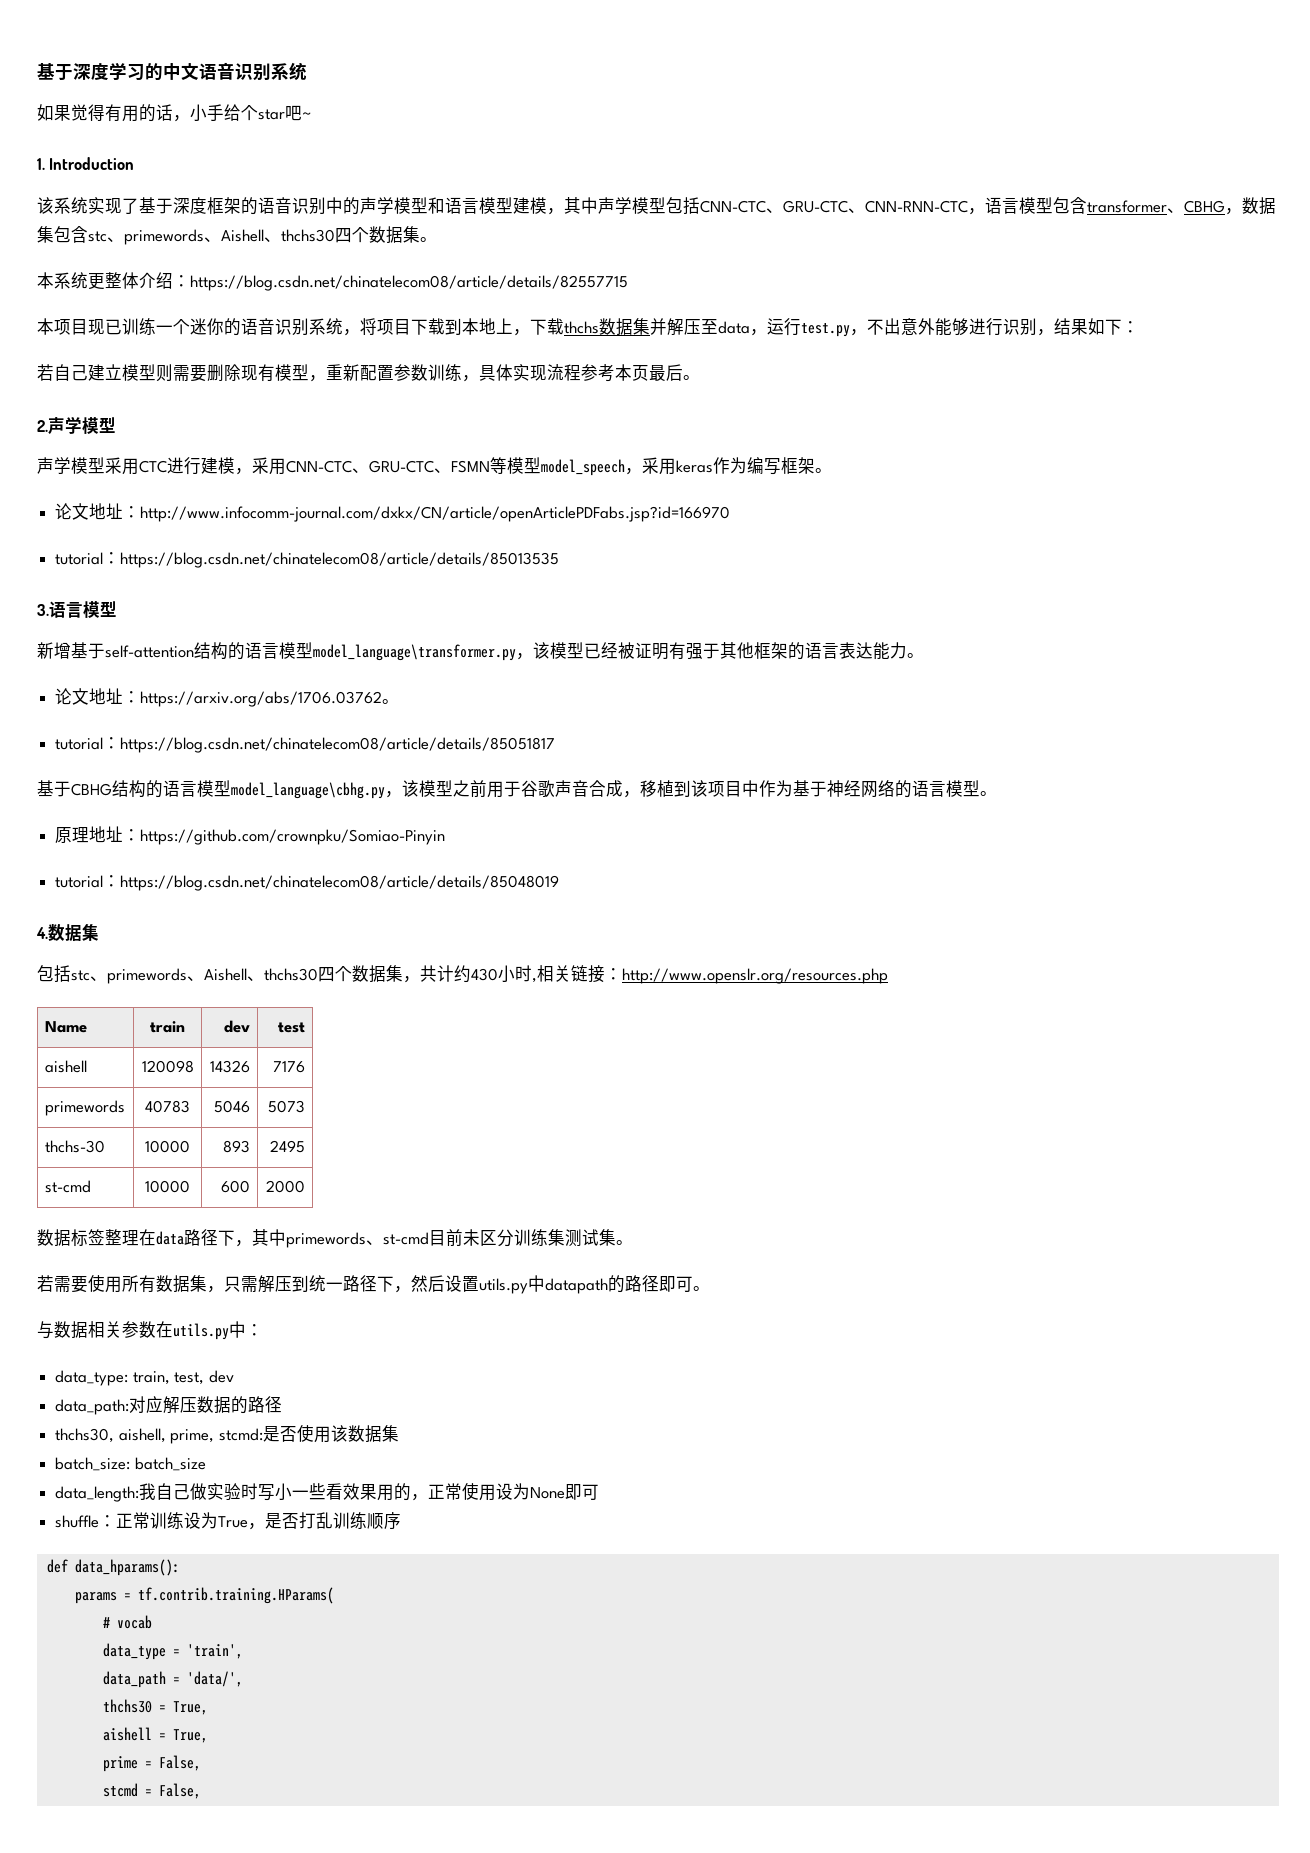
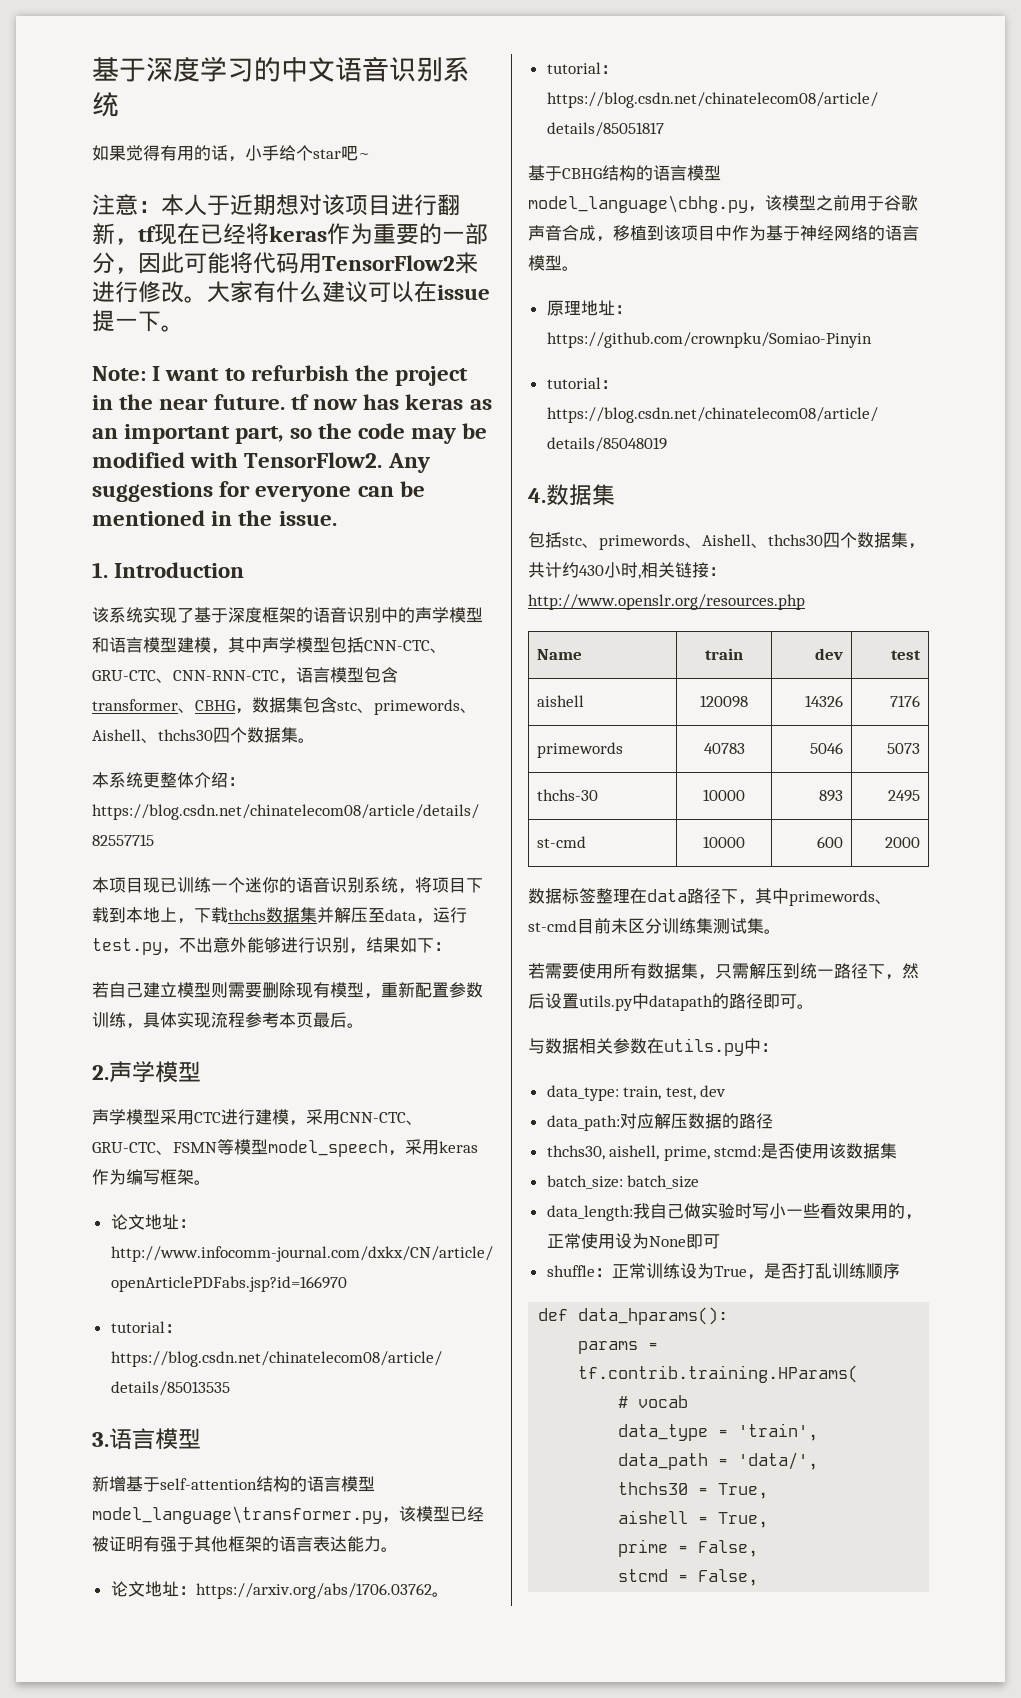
(312, 115) none -> [92,194,460,216] [92,223,488,245] [92,252,478,274] [92,281,490,303] [92,310,184,332] [92,365,469,386] [92,394,492,410] [92,423,488,444] [92,452,430,473] [92,481,425,502] [92,510,337,526] // 注意：本人于近期想对该项目进行翻新，tf现在已经将keras作为重要的一部分，因此可能将代码用TensorFlow2来进行修改。大家有什么建议可以在issue提一下。 // Note: I want to refurbish the project in the near future. tf now has keras as an important part, so the code may be modified with TensorFlow2. Any suggestions for everyone can be mentioned in the issue.

